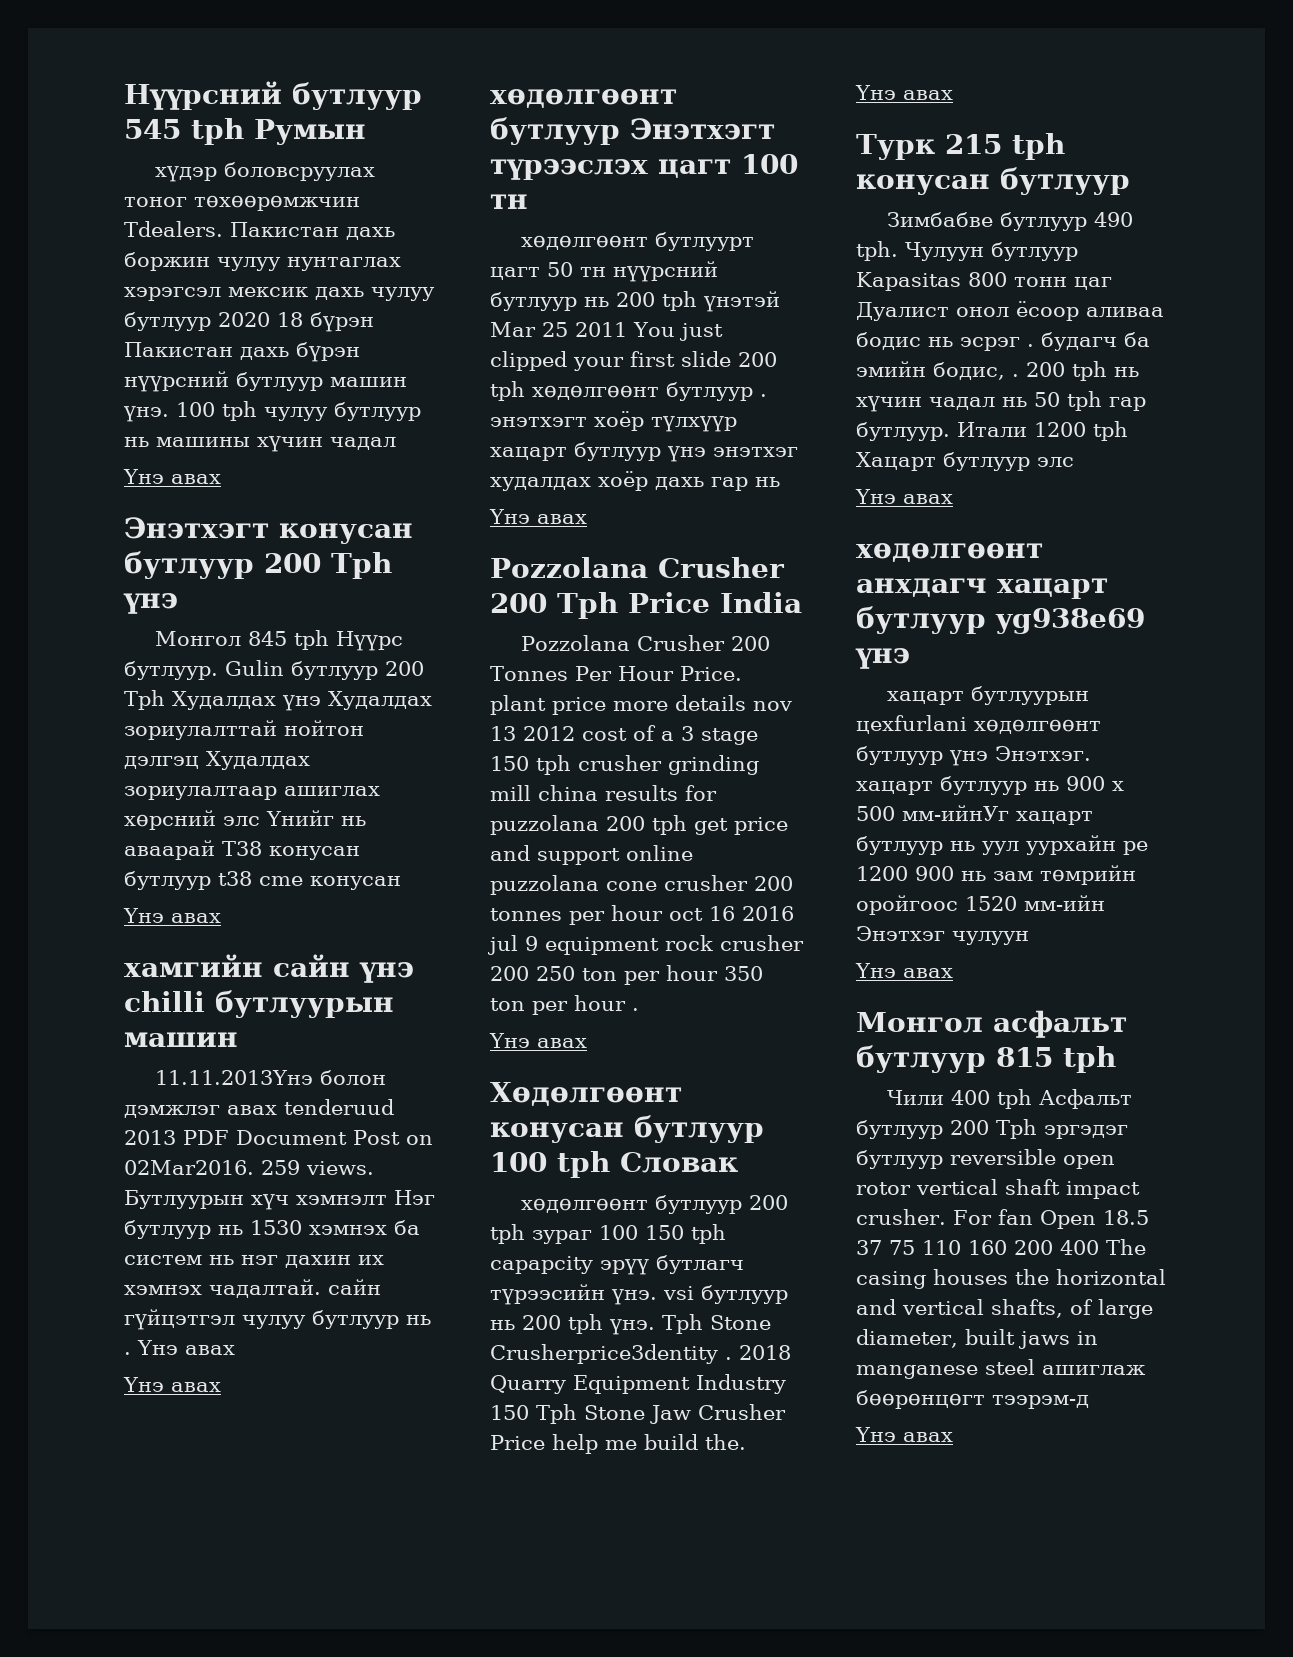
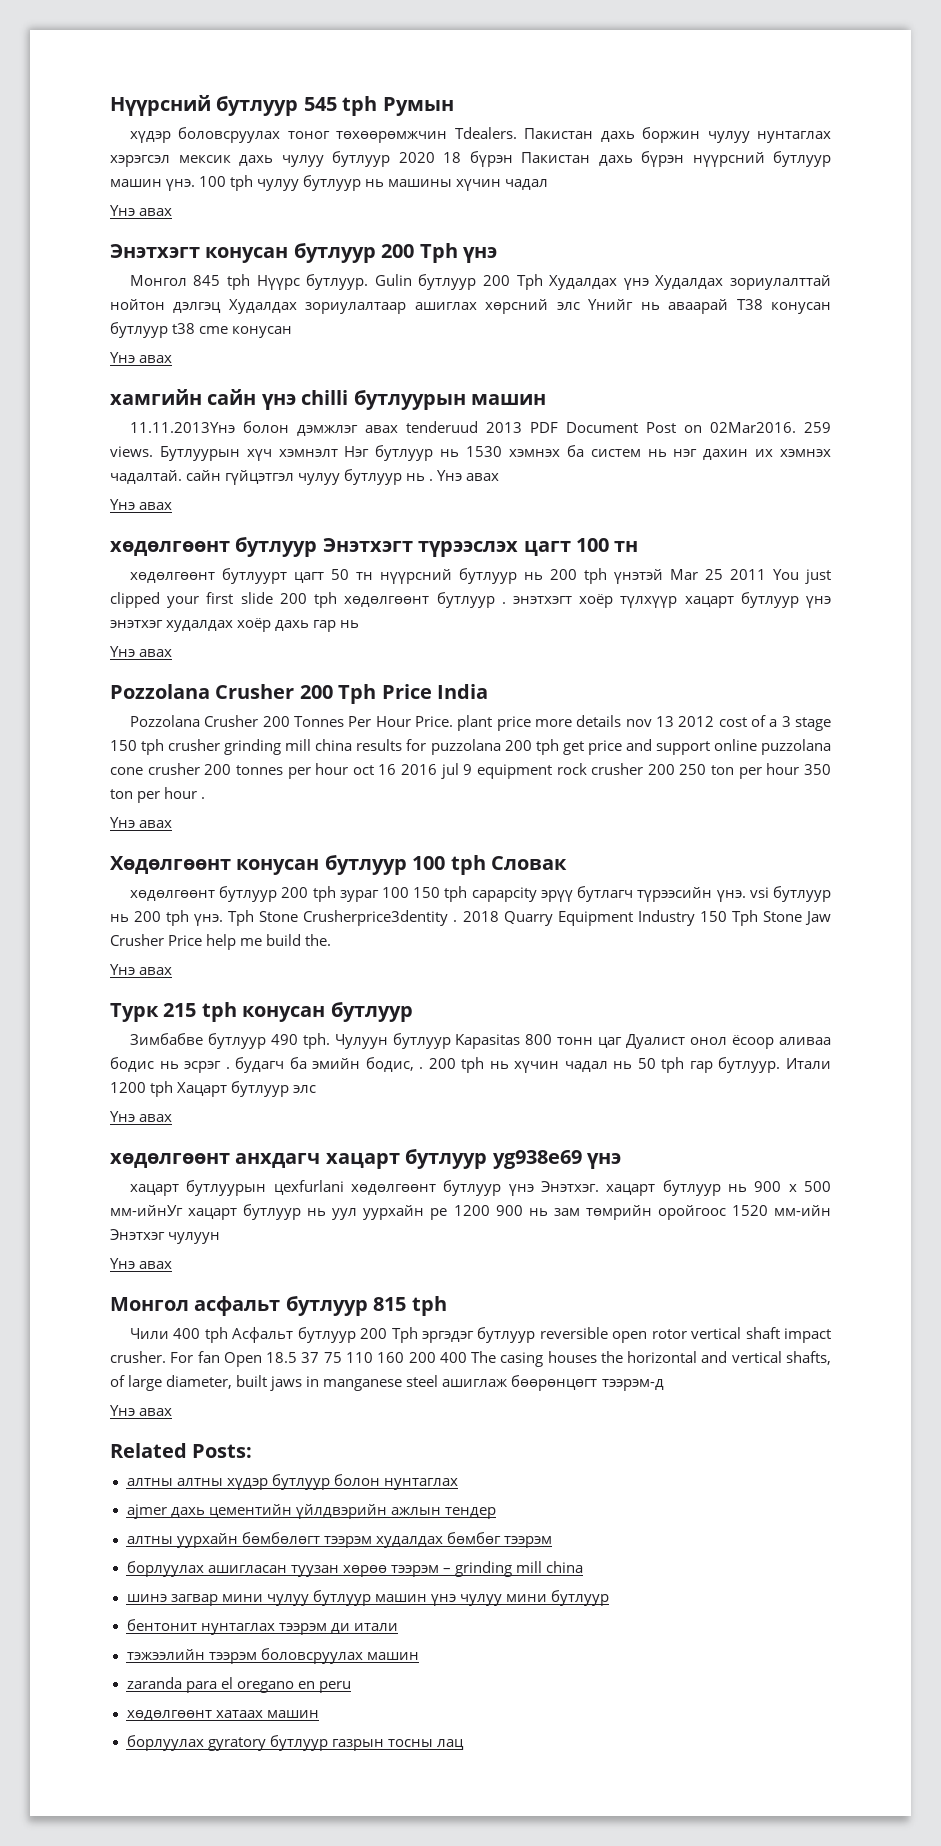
(953, 1437) none -> [110,1443,253,1458] [126,1474,458,1490] [126,1504,496,1519] [126,1532,552,1548] [126,1561,583,1577] [126,1590,609,1606] [126,1619,398,1635] [126,1648,419,1664] [126,1677,351,1693] [126,1710,319,1721] [126,1735,464,1751] // Related Posts: // алтны алтны хүдэр бутлуур болон нунтаглах // ajmer дахь цементийн үйлдвэрийн ажлын тендер // алтны уурхайн бөмбөлөгт тээрэм худалдах бөмбөг тээрэм // борлуулах ашигласан туузан хөрөө тээрэм – grinding mill china // шинэ загвар мини чулуу бутлуур машин үнэ чулуу мини бутлуур // бентонит нунтаглах тээрэм ди итали // тэжээлийн тээрэм боловсруулах машин // zaranda para el oregano en peru // хөдөлгөөнт хатаах машин // борлуулах gyratory бутлуур газрын тосны лац

